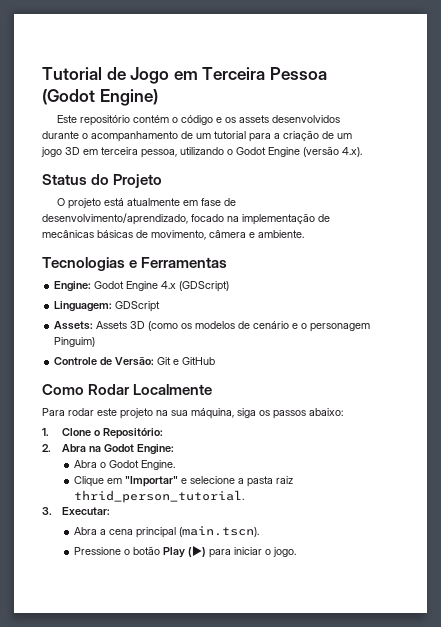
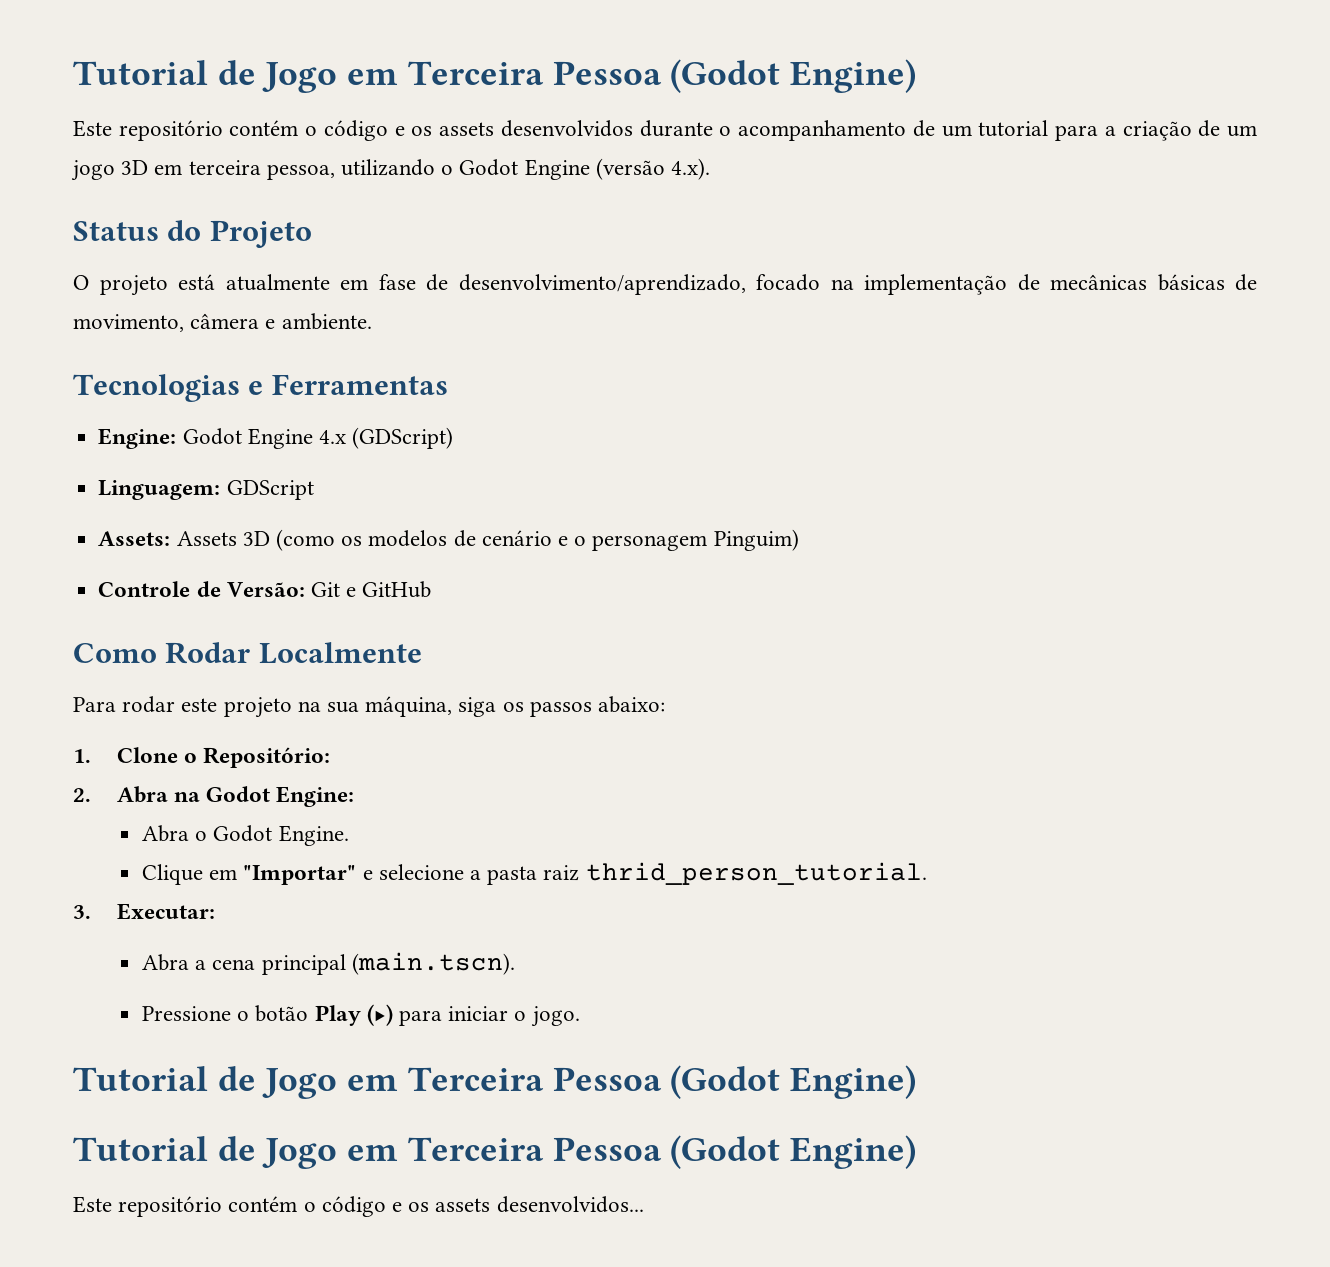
(297, 552) none -> [73,1065,917,1099] [73,1135,917,1169] [73,1196,644,1217] // Tutorial de Jogo em Terceira Pessoa (Godot Engine) // Tutorial de Jogo em Terceira Pessoa (Godot Engine) // Este repositório contém o código e os assets desenvolvidos...

